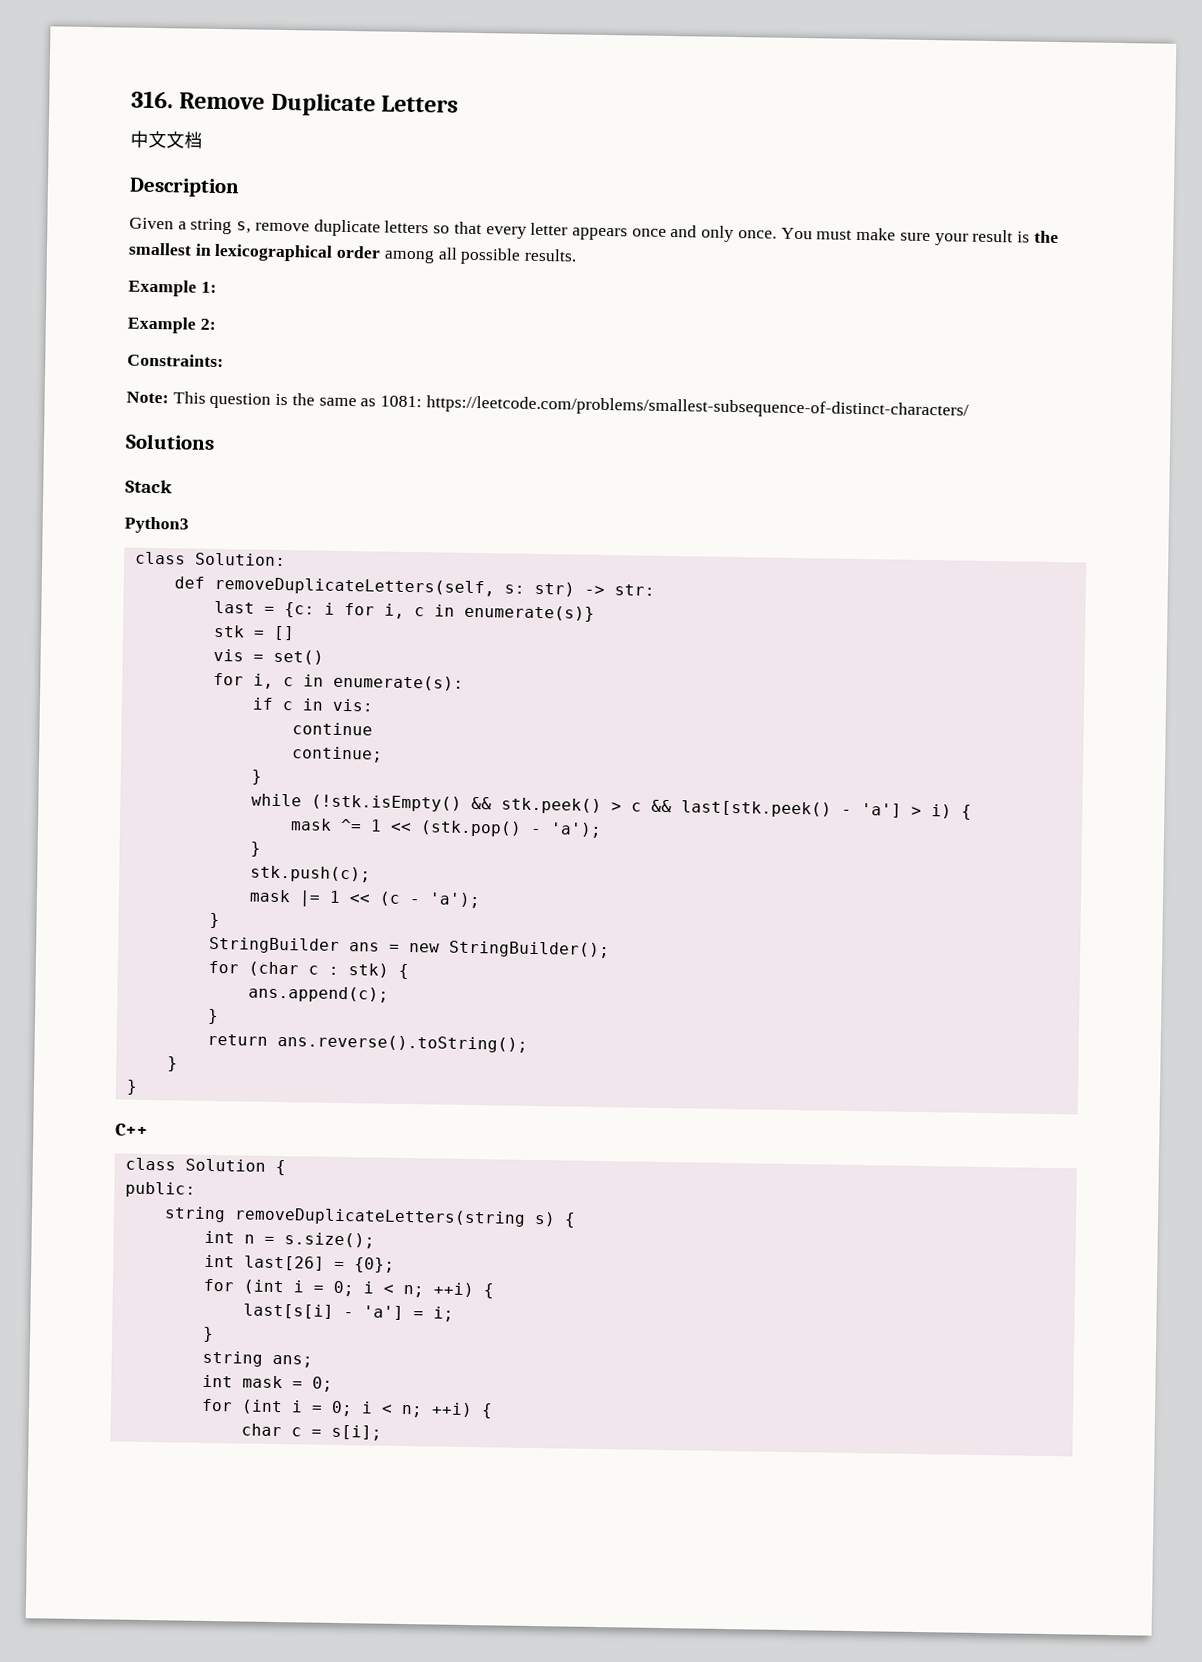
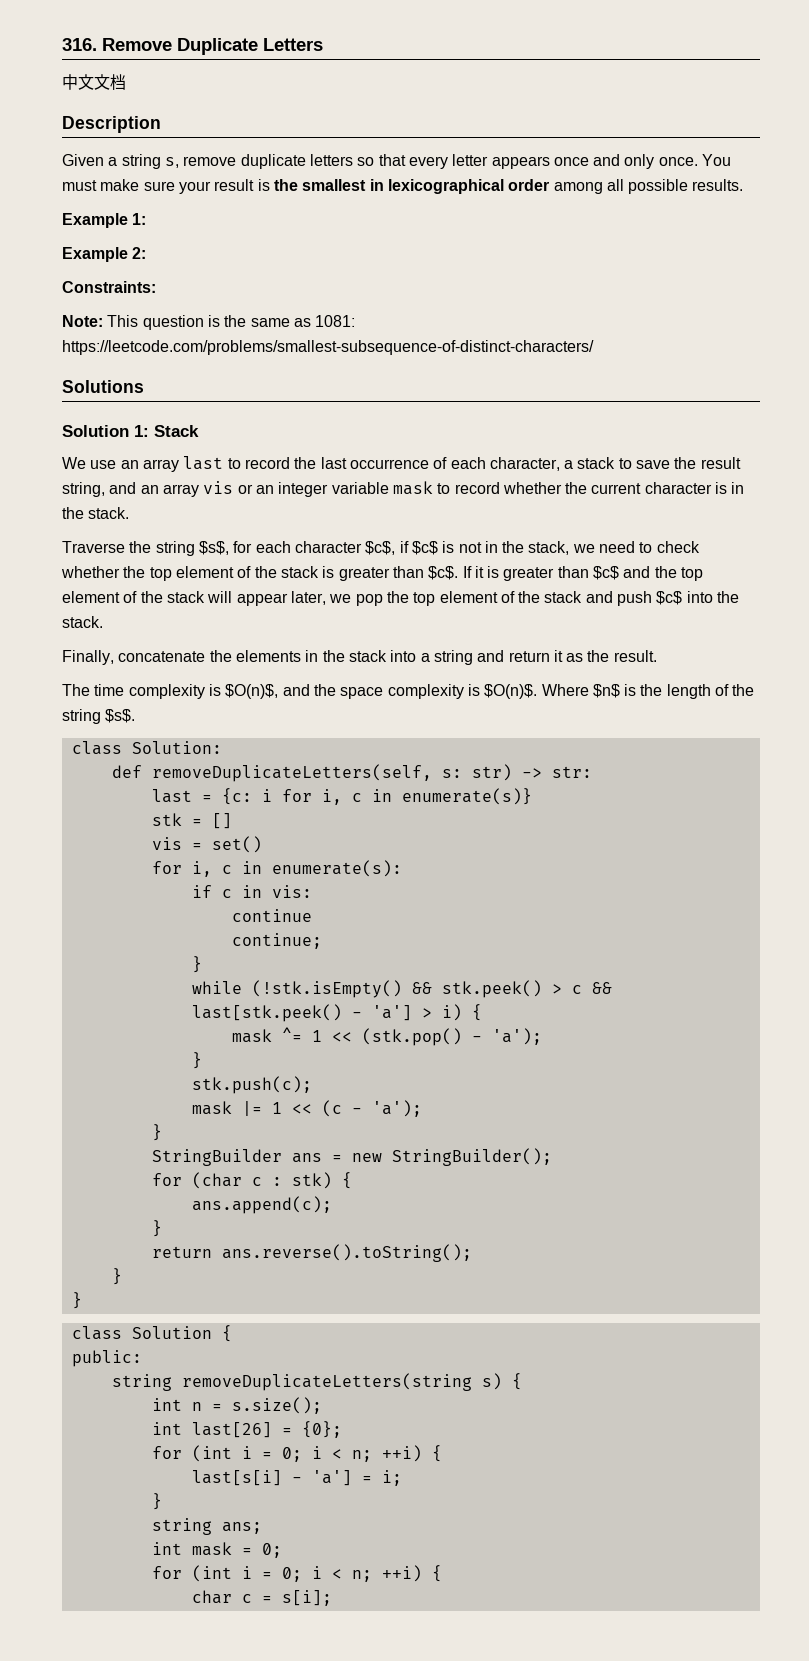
(215, 441) none -> [62,425,149,437] Solution 1:
[124,516,189,534] Python3 -> [62,456,741,472] [62,481,745,497] [62,507,130,519] [62,541,700,556] [61,566,704,581] [62,591,740,606] [62,616,103,628] [62,650,657,665] [62,684,755,699] [62,709,136,724] We use an array last to record the last occurrence of each character, a stack to save the result string, and an array vis or an integer variable mask to record whether the current character is in the stack. // Traverse the string $s$, for each character $c$, if $c$ is not in the stack, we need to check whether the top element of the stack is greater than $c$. If it is greater than $c$ and the top element of the stack will appear later, we pop the top element of the stack and push $c$ into the stack. // Finally, concatenate the elements in the stack into a string and return it as the result. // The time complexity is $O(n)$, and the space complexity is $O(n)$. Where $n$ is the length of the string $s$.
[115,1123,148,1136] // C++ -> (82, 1300) none

